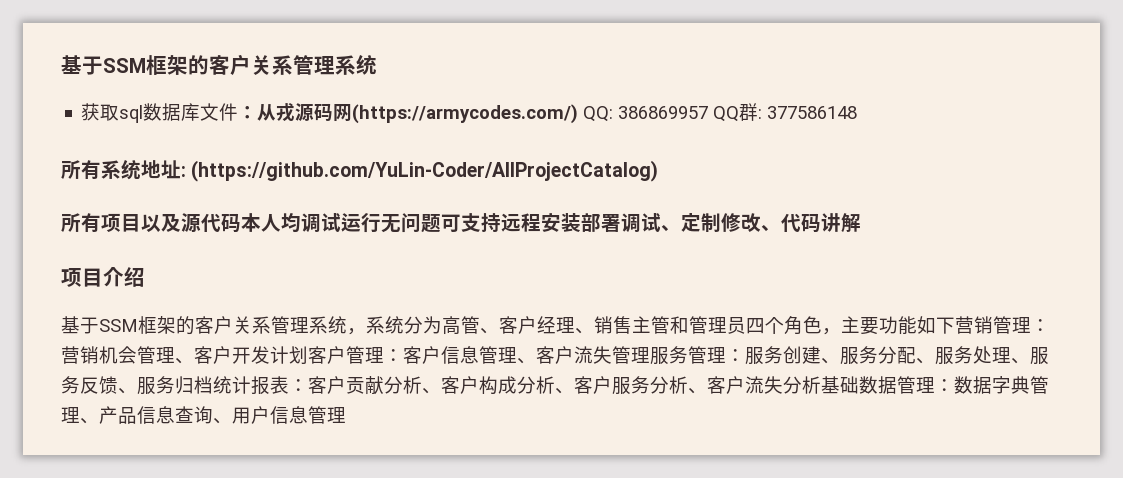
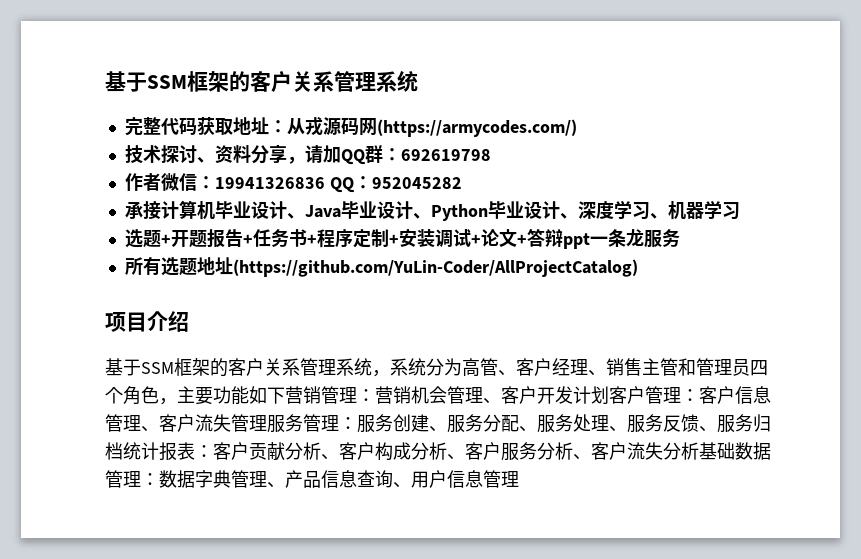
[81,103,239,123] 获取sql数据库文件 -> [124,116,269,136] 完整代码获取地址
[583,103,858,122] [61,159,659,182] [61,213,861,233] QQ: 386869957 QQ群: 377586148 // 所有系统地址: (https://github.com/YuLin-Coder/AllProjectCatalog) // 所有项目以及源代码本人均调试运行无问题可支持远程安装部署调试、定制修改、代码讲解 -> [124,144,491,165] [124,173,462,193] [124,200,740,221] [124,228,680,249] [124,257,638,277] // 技术探讨、资料分享，请加QQ群：692619798 // 作者微信：19941326836 QQ：952045282 // 承接计算机毕业设计、Java毕业设计、Python毕业设计、深度学习、机器学习 // 选题+开题报告+任务书+程序定制+安装调试+论文+答辩ppt一条龙服务 // 所有选题地址(https://github.com/YuLin-Coder/AllProjectCatalog)

